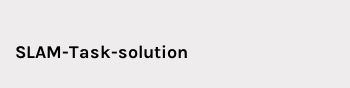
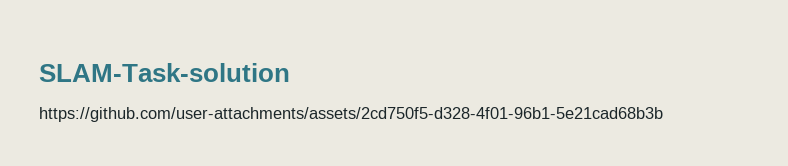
(188, 52) none -> [39,107,663,122] // https://github.com/user-attachments/assets/2cd750f5-d328-4f01-96b1-5e21cad68b3b

